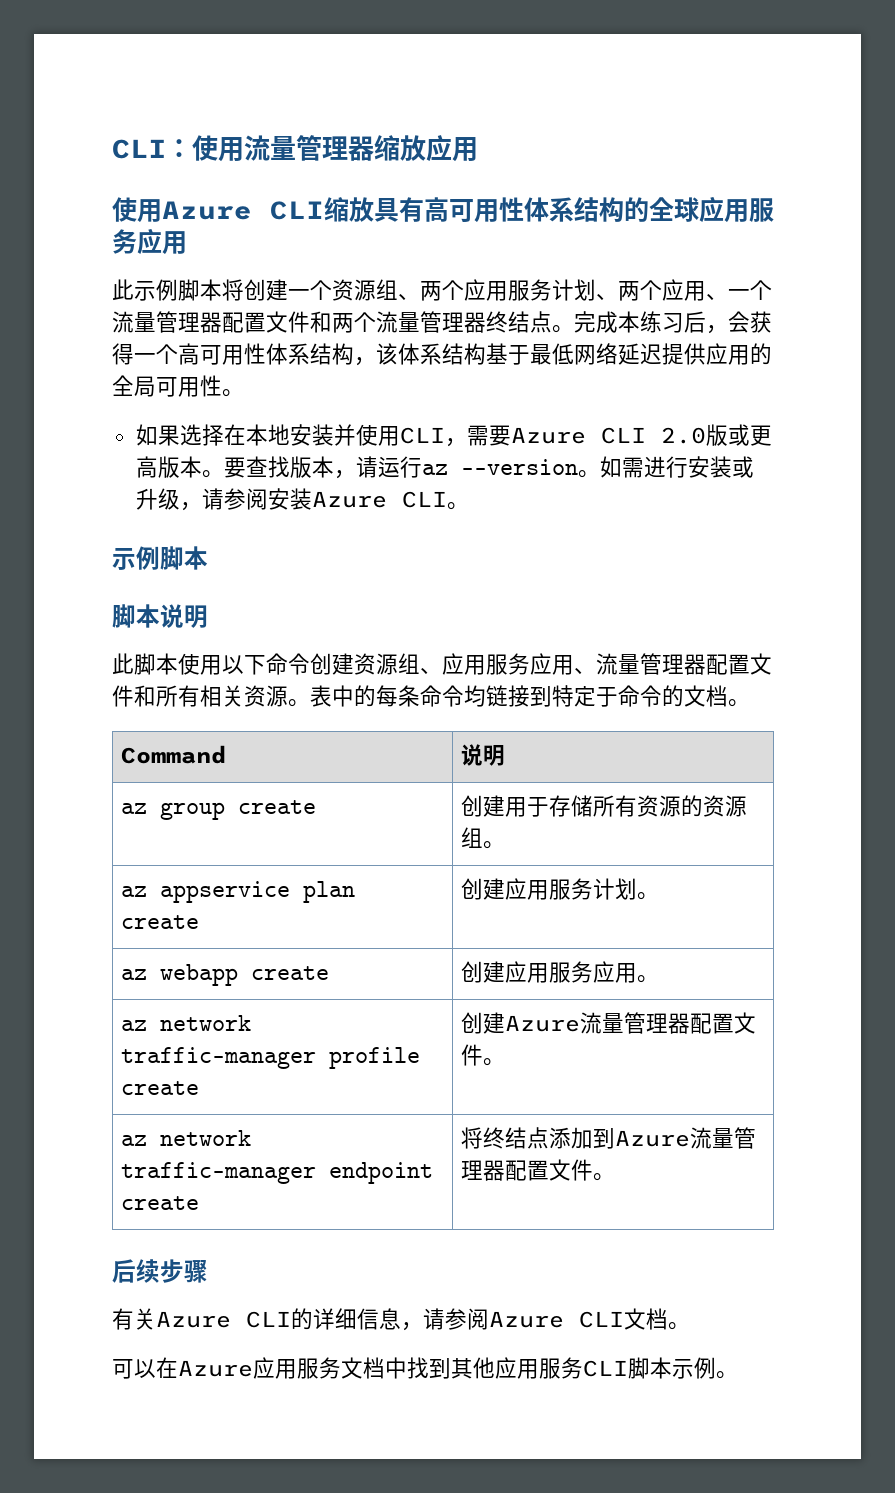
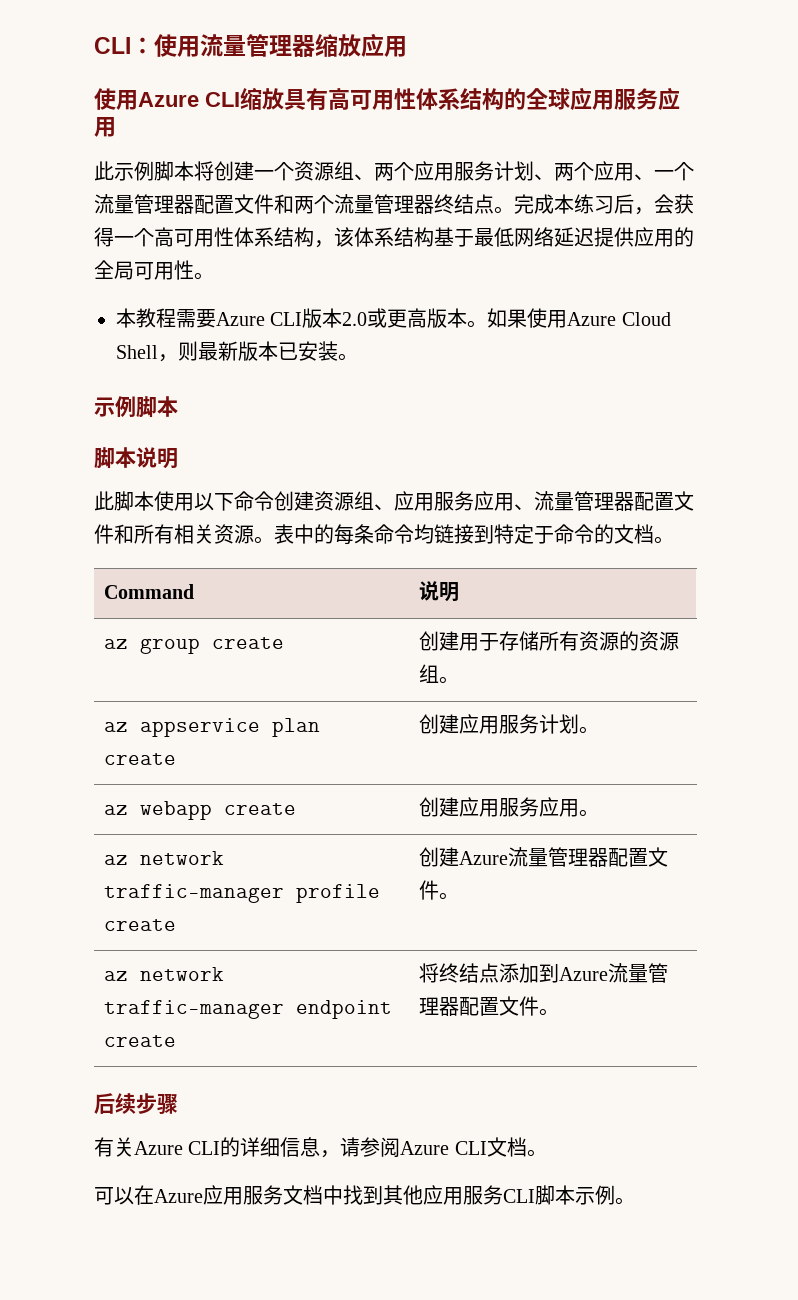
[135,424,467,447] 如果选择在本地安装并使用CLI， -> [116,308,176,328] 本教程
[660,424,728,446] 2.0版 -> [302,308,368,328] 版本2.0
[223,456,754,479] [135,488,447,511] 要查找版本，请运行az --version。如需进行安装或升级，请参阅安装Azure CLI -> [487,308,671,328] [116,341,338,362] 如果使用Azure Cloud Shell，则最新版本已安装

